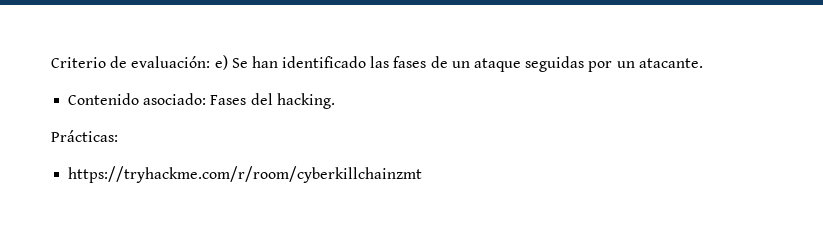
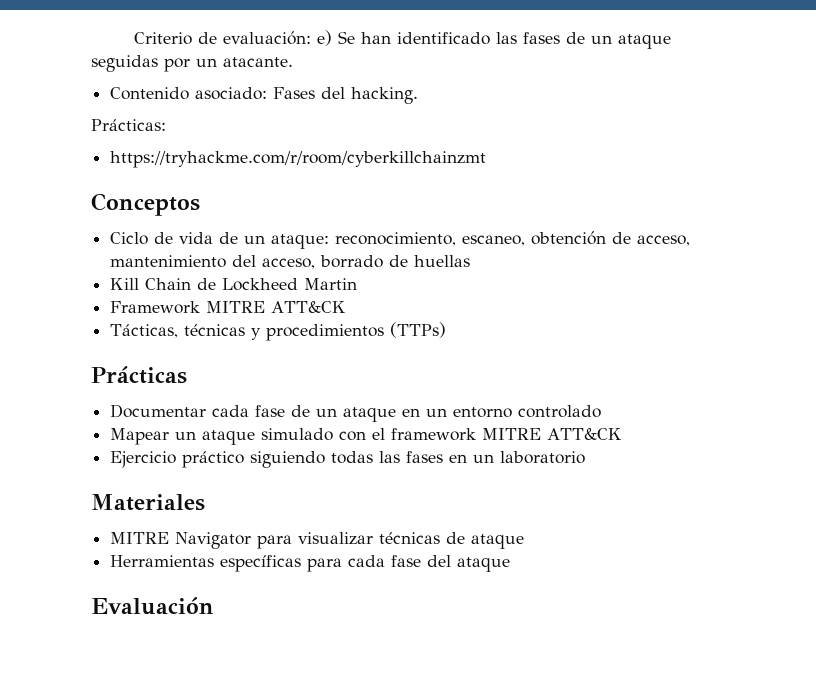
(423, 174) none -> [91,193,200,216] [110,231,691,249] [110,255,471,269] [110,278,358,291] [110,301,347,314] [110,322,447,341] [91,366,187,384] [110,404,602,422] [110,428,623,445] [110,451,586,468] [91,494,205,511] [110,532,525,549] [110,555,511,572] [91,597,214,615] // Conceptos // Ciclo de vida de un ataque: reconocimiento, escaneo, obtención de acceso, mantenimiento del acceso, borrado de huellas // Kill Chain de Lockheed Martin // Framework MITRE ATT&CK // Tácticas, técnicas y procedimientos (TTPs) // Prácticas // Documentar cada fase de un ataque en un entorno controlado // Mapear un ataque simulado con el framework MITRE ATT&CK // Ejercicio práctico siguiendo todas las fases en un laboratorio // Materiales // MITRE Navigator para visualizar técnicas de ataque // Herramientas específicas para cada fase del ataque // Evaluación

